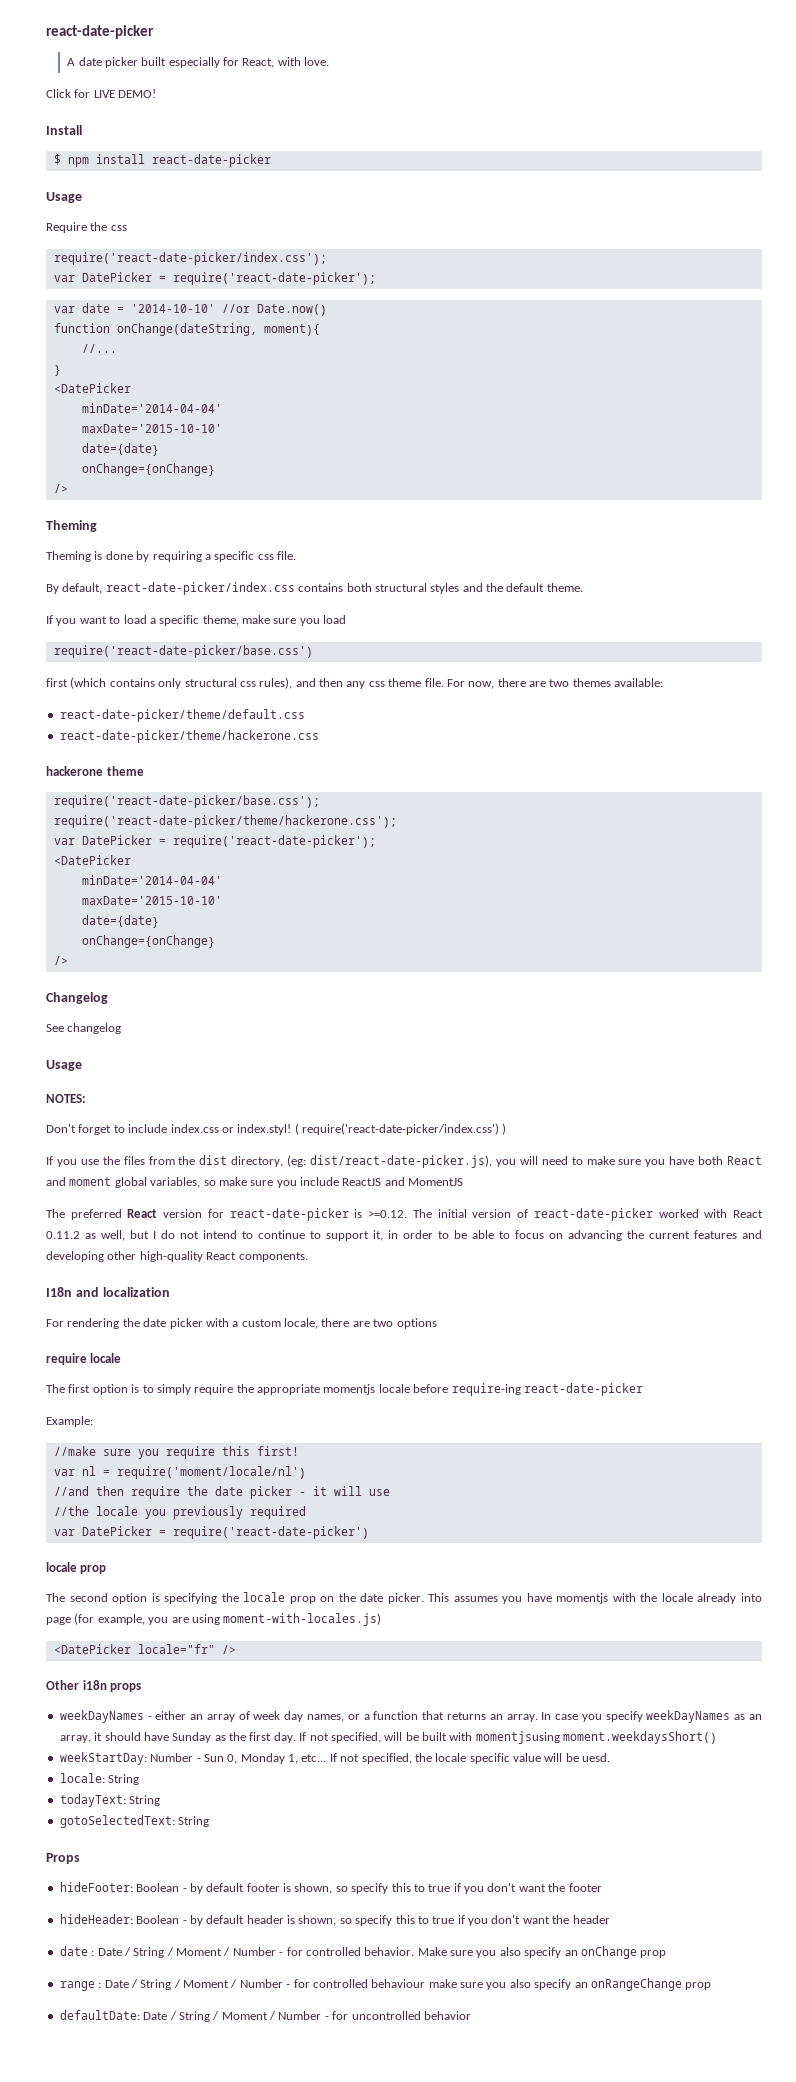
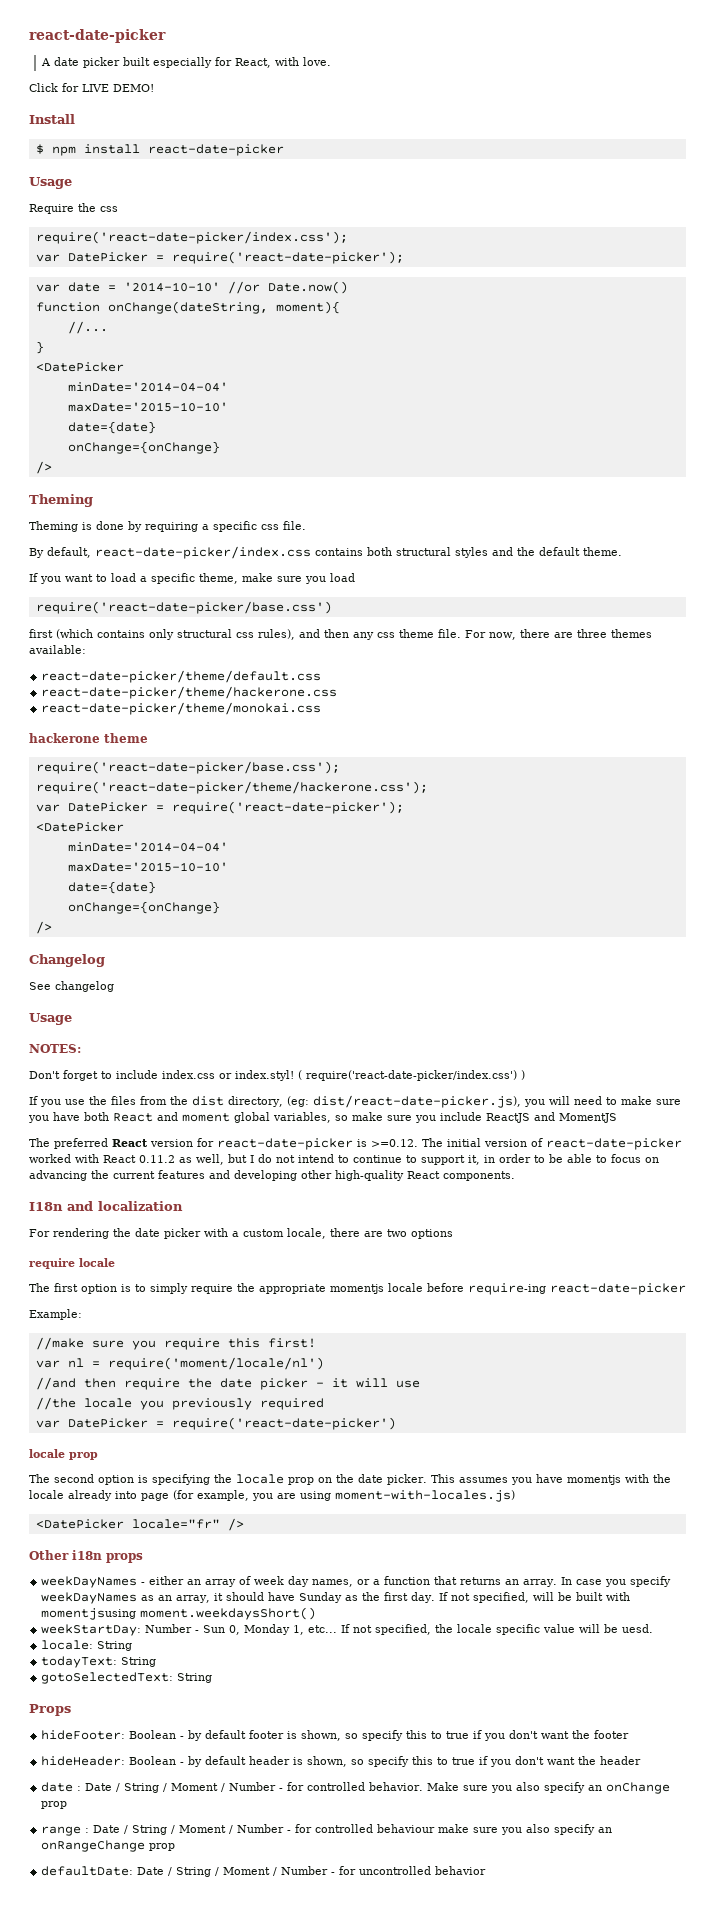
[549,679,570,687] two -> [576,629,607,638] three
(319, 736) none -> [41,702,322,715] // react-date-picker/theme/monokai.css

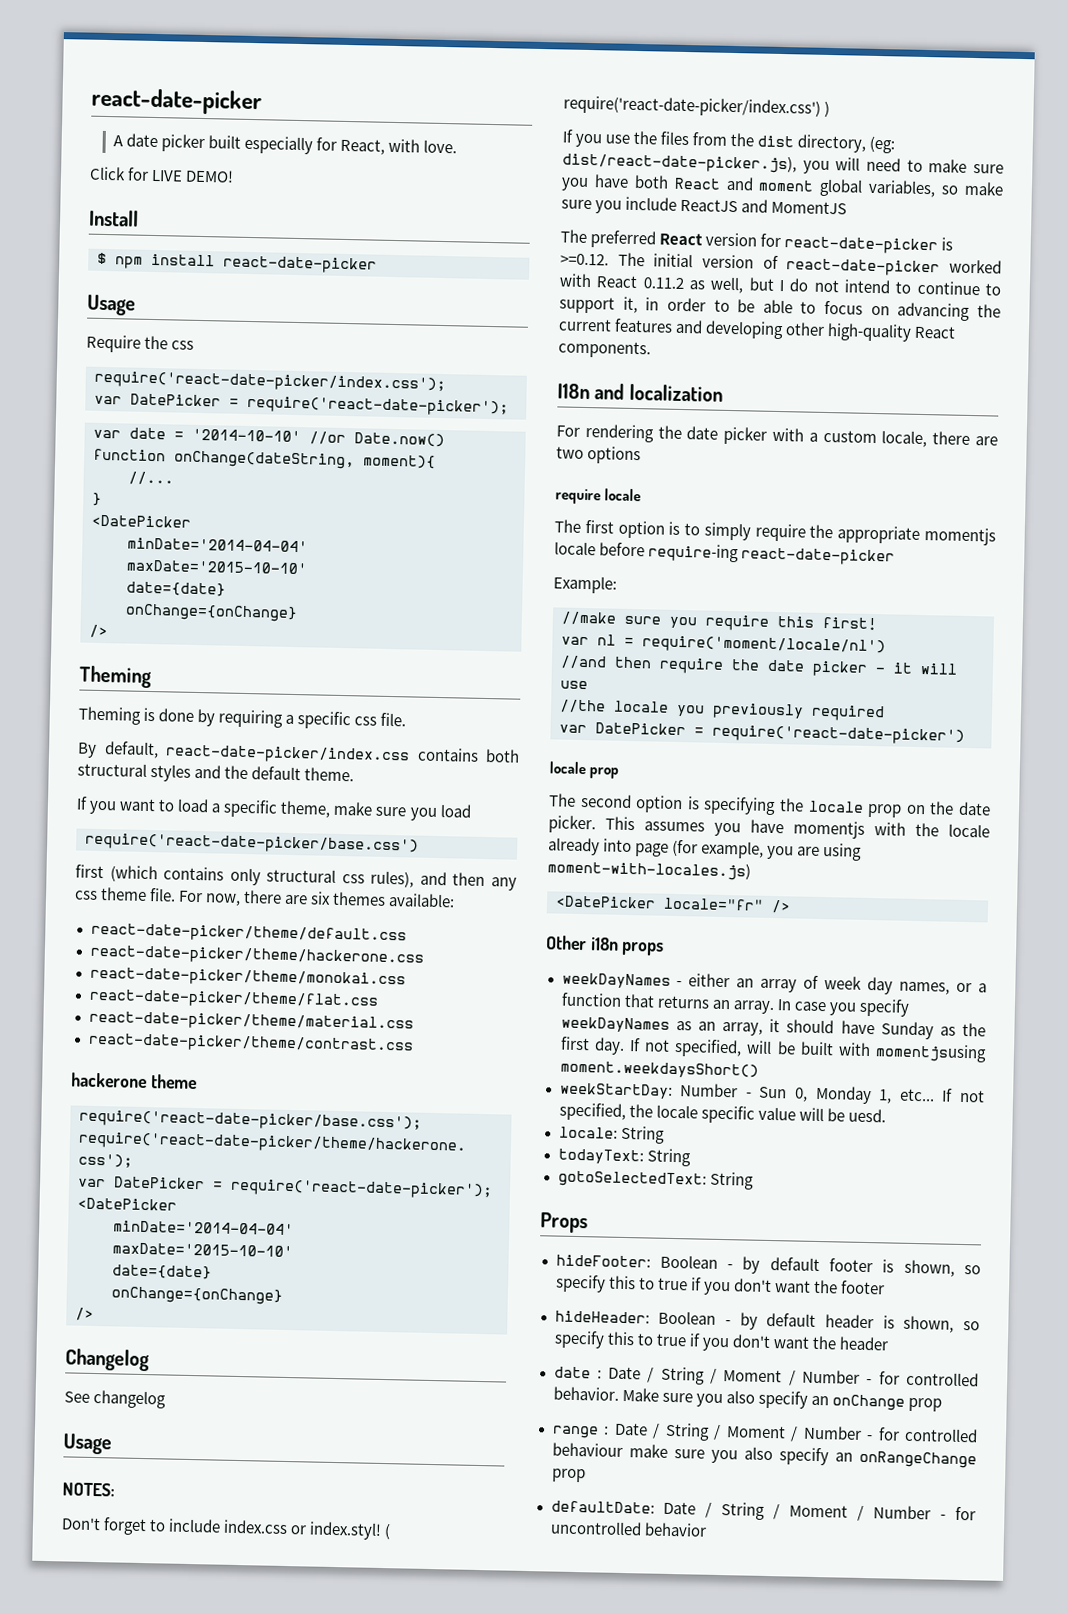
[576,629,607,638] three -> [310,891,332,905] six
(322, 708) none -> [88,988,379,1010] [88,1010,414,1033] [87,1032,414,1055] // react-date-picker/theme/flat.css // react-date-picker/theme/material.css // react-date-picker/theme/contrast.css

